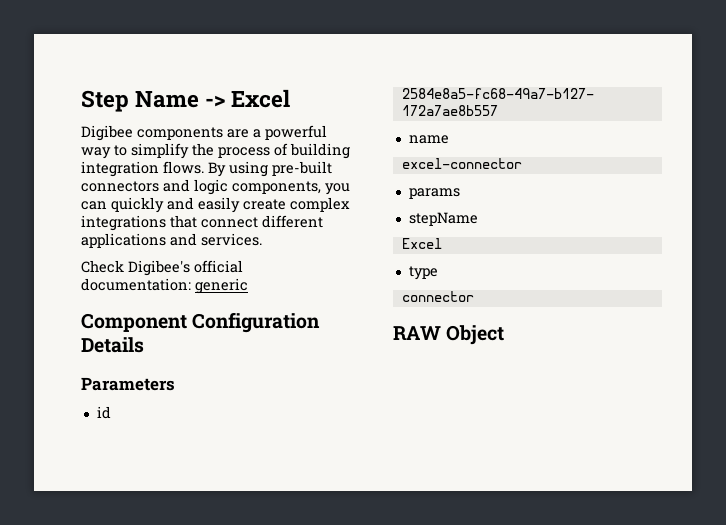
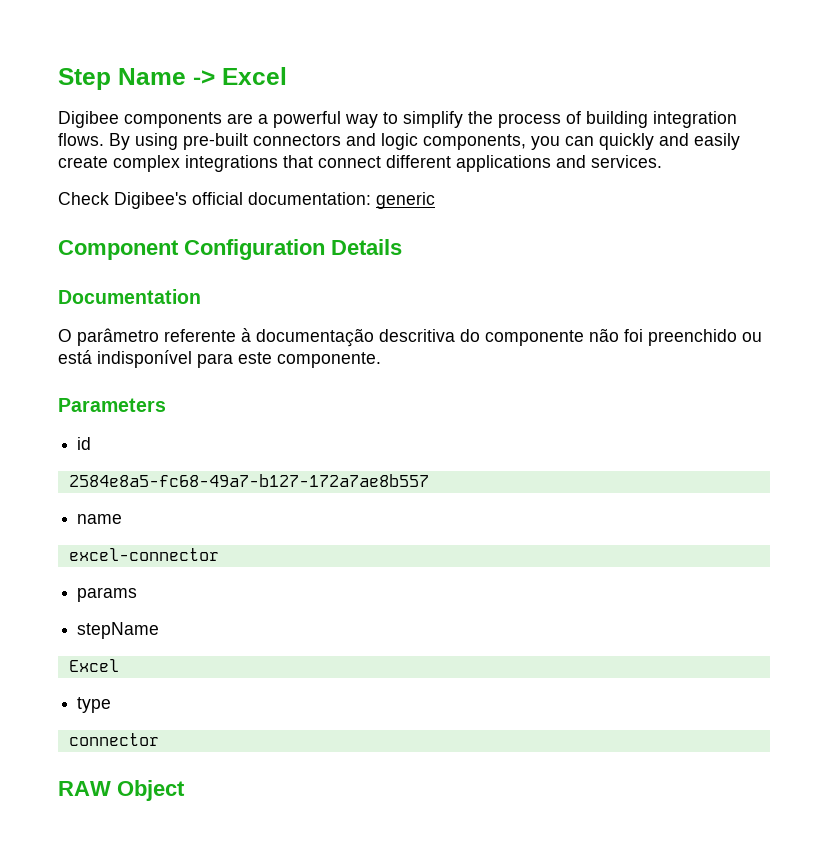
(144, 345) none -> [58,289,201,304] [58,328,762,347] [58,350,381,368] // Documentation // O parâmetro referente à documentação descritiva do componente não foi preenchido ou está indisponível para este componente.

